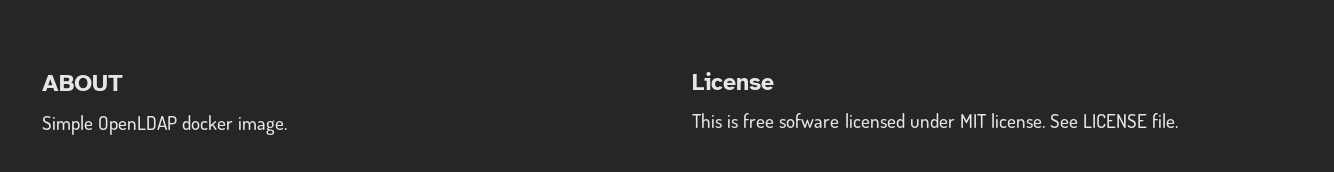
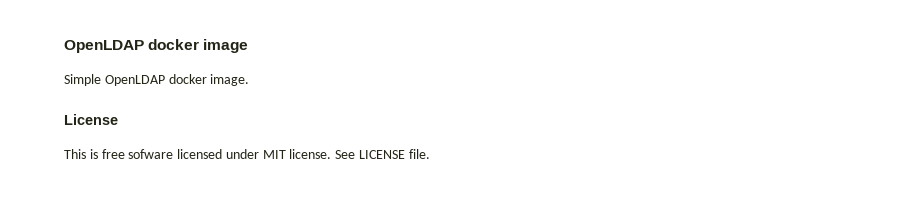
[42,75,123,91] ABOUT -> [64,39,249,53] OpenLDAP docker image

